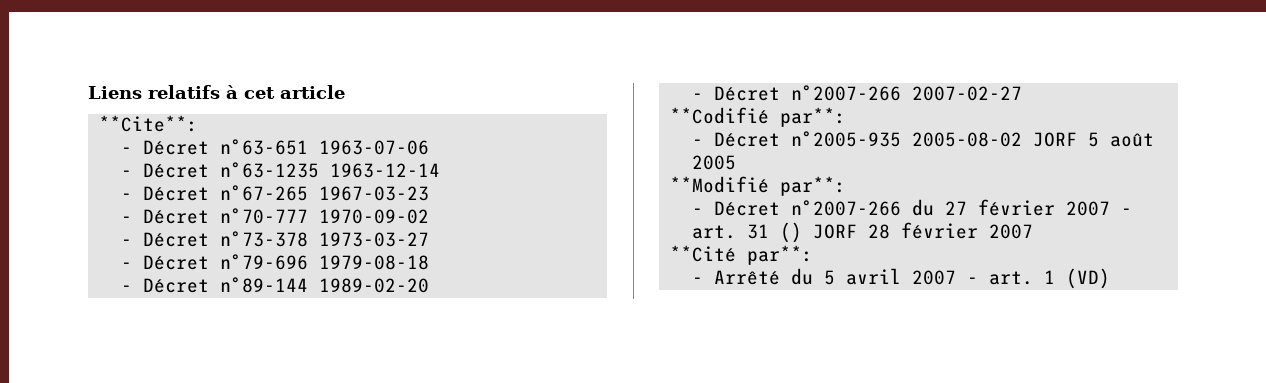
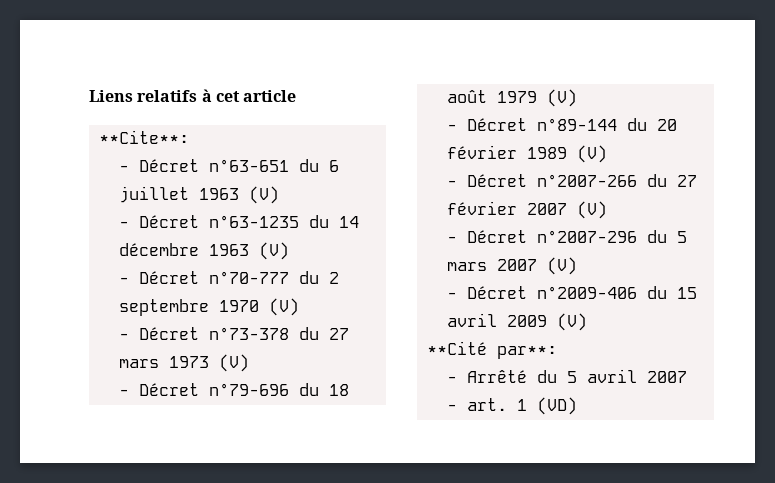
[318,140,429,155] [120,162,440,178] [120,185,429,201] [120,208,429,224] [120,231,429,247] [120,254,429,270] [120,277,429,293] [691,85,1022,101] [669,107,846,127] [691,131,1154,147] [691,155,736,170] [669,176,846,196] 1963-07-06 // - Décret n°63-1235 1963-12-14 // - Décret n°67-265 1967-03-23 // - Décret n°70-777 1970-09-02 // - Décret n°73-378 1973-03-27 // - Décret n°79-696 1979-08-18 // - Décret n°89-144 1989-02-20 // - Décret n°2007-266 2007-02-27 // **Codifié par**: // - Décret n°2005-935 2005-08-02 JORF 5 août 2005 // **Modifié par**: -> [298,159,339,172] [118,186,279,204] [118,215,359,228] [118,242,289,260] [118,271,339,284] [118,298,299,316] [118,327,349,340] [118,354,249,372] [118,383,349,396] [446,89,577,107] [446,118,677,131] [446,145,607,163] du 6 juillet 1963 (V) // - Décret n°63-1235 du 14 décembre 1963 (V) // - Décret n°70-777 du 2 septembre 1970 (V) // - Décret n°73-378 du 27 mars 1973 (V) // - Décret n°79-696 du 18 août 1979 (V) // - Décret n°89-144 du 20 février 1989 (V)
[1120,208,1132,215] [691,222,1033,243] - art. 31 () JORF 28 février 2007 -> [576,201,607,219] [446,230,687,243] [446,257,577,275] [446,286,697,299] [446,313,587,331] (V) // - Décret n°2007-296 du 5 mars 2007 (V) // - Décret n°2009-406 du 15 avril 2009 (V)

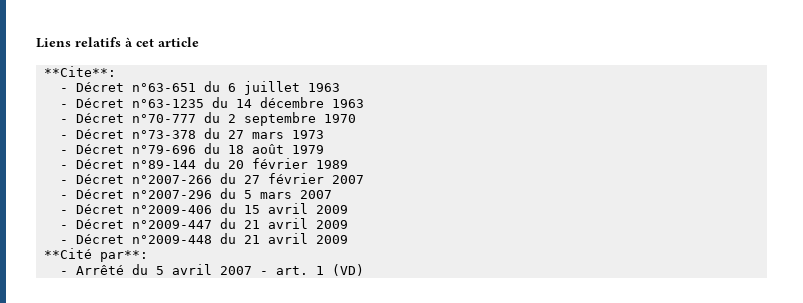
[248,186,279,204] (V) -> (341, 87) none
[258,242,289,260] (V) -> (365, 103) none
[268,298,299,316] (V) -> (357, 118) none
[218,354,249,372] (V) -> (325, 134) none
[546,89,577,107] (V) -> (325, 149) none
[576,145,607,163] (V) -> (349, 164) none
[576,201,607,219] (V) -> (365, 179) none
[546,257,577,275] (V) -> (333, 194) none
[556,313,587,331] (V) -> [60,218,349,229] [60,233,349,244] // - Décret n°2009-447 du 21 avril 2009 // - Décret n°2009-448 du 21 avril 2009

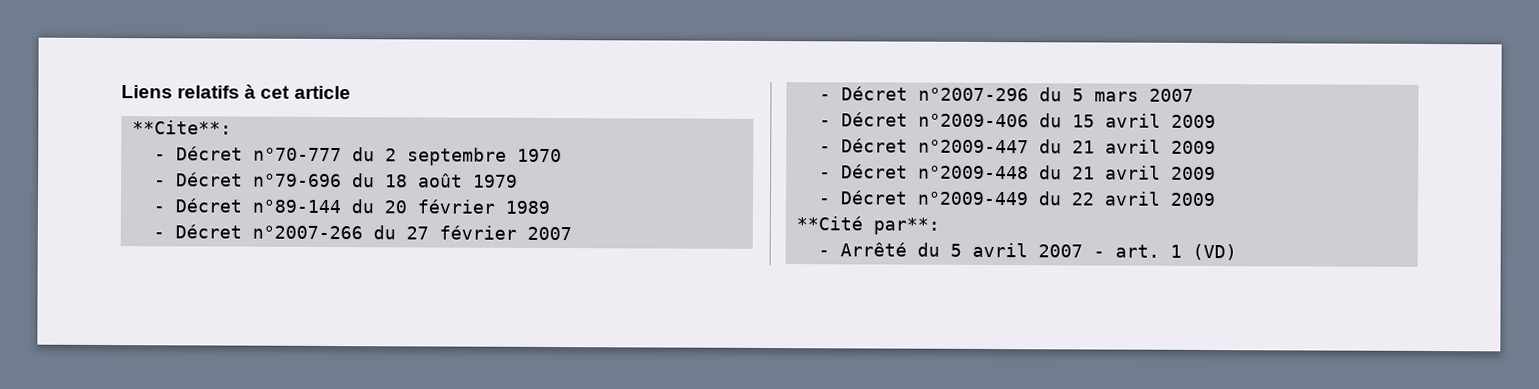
[60,81,341,95] [60,97,365,108] // - Décret n°63-651 du 6 juillet 1963 // - Décret n°63-1235 du 14 décembre 1963 -> (233, 127) none
[60,128,325,139] // - Décret n°73-378 du 27 mars 1973 -> (563, 155) none
(349, 239) none -> [818,190,1217,207] // - Décret n°2009-449 du 22 avril 2009

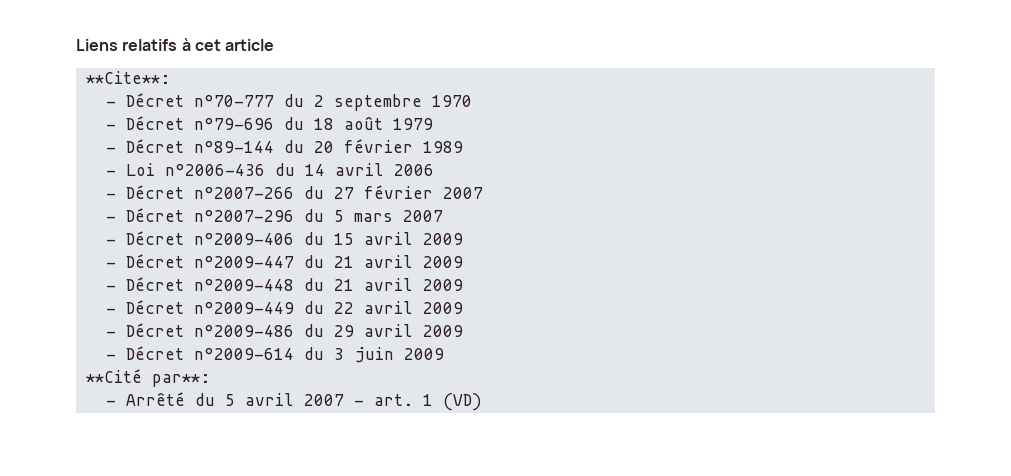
(551, 207) none -> [105,163,434,176] // - Loi n°2006-436 du 14 avril 2006
(1217, 199) none -> [105,323,463,337] [105,346,444,363] // - Décret n°2009-486 du 29 avril 2009 // - Décret n°2009-614 du 3 juin 2009

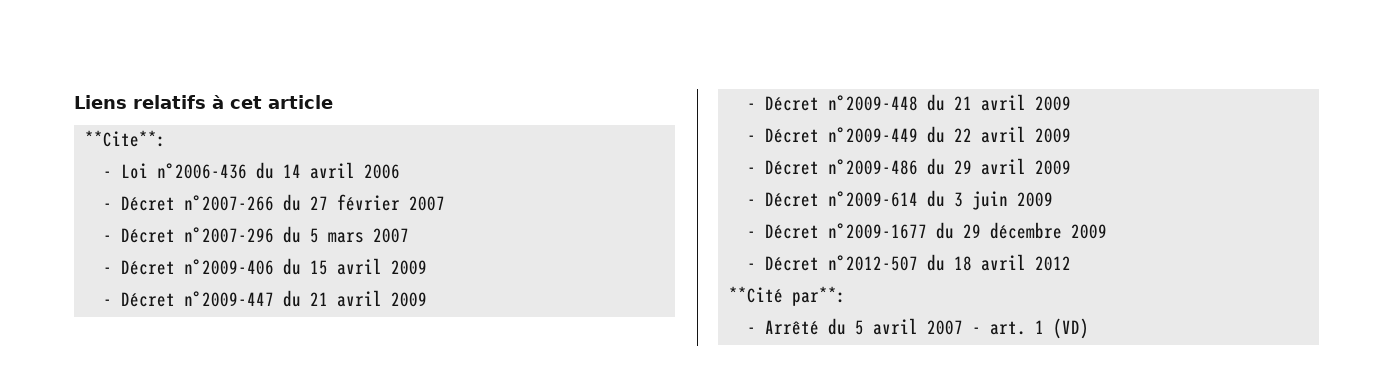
[105,93,472,111] [105,116,433,130] [105,139,463,153] // - Décret n°70-777 du 2 septembre 1970 // - Décret n°79-696 du 18 août 1979 // - Décret n°89-144 du 20 février 1989 -> (166, 138) none
(444, 354) none -> [746,222,1107,239] [746,254,1071,271] // - Décret n°2009-1677 du 29 décembre 2009 // - Décret n°2012-507 du 18 avril 2012

